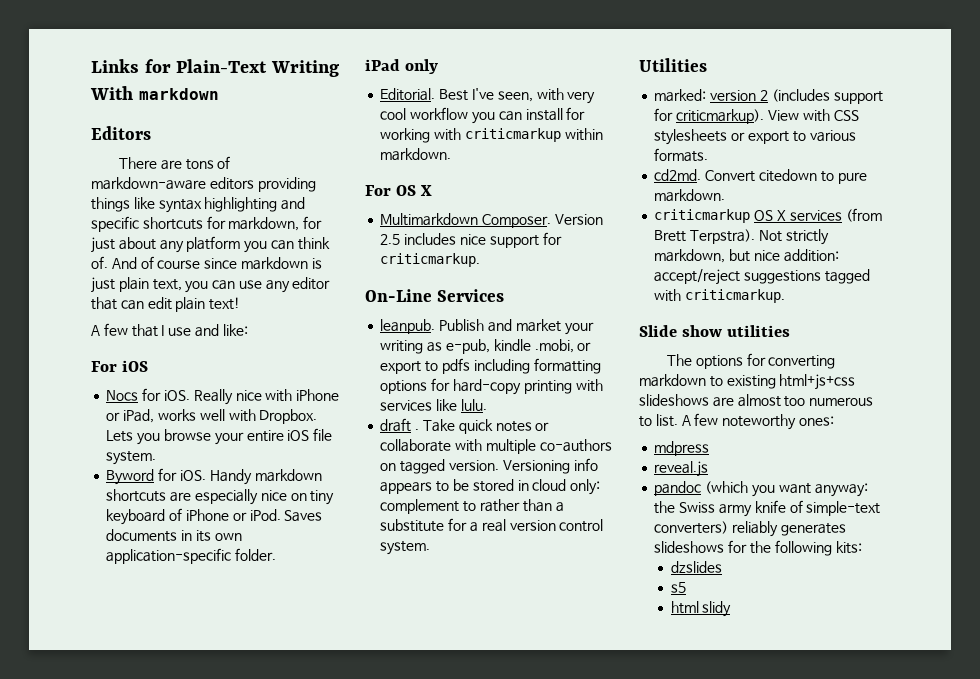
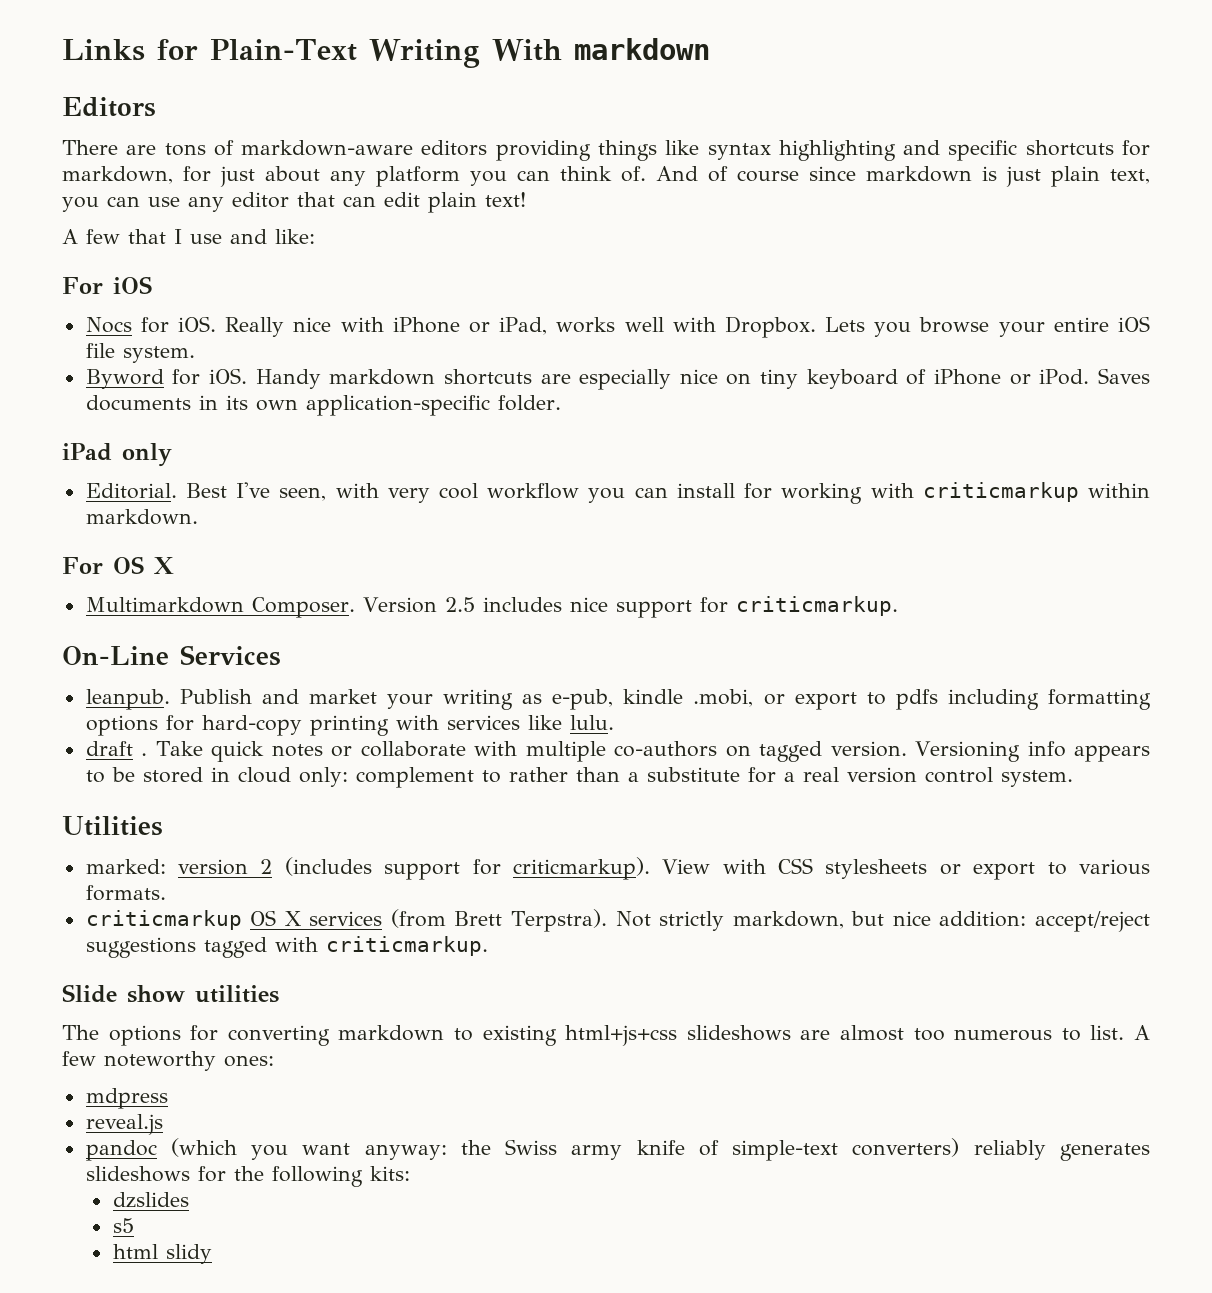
[654,169,867,184] [654,189,726,202] // cd2md. Convert citedown to pure markdown. -> (166, 893) none

